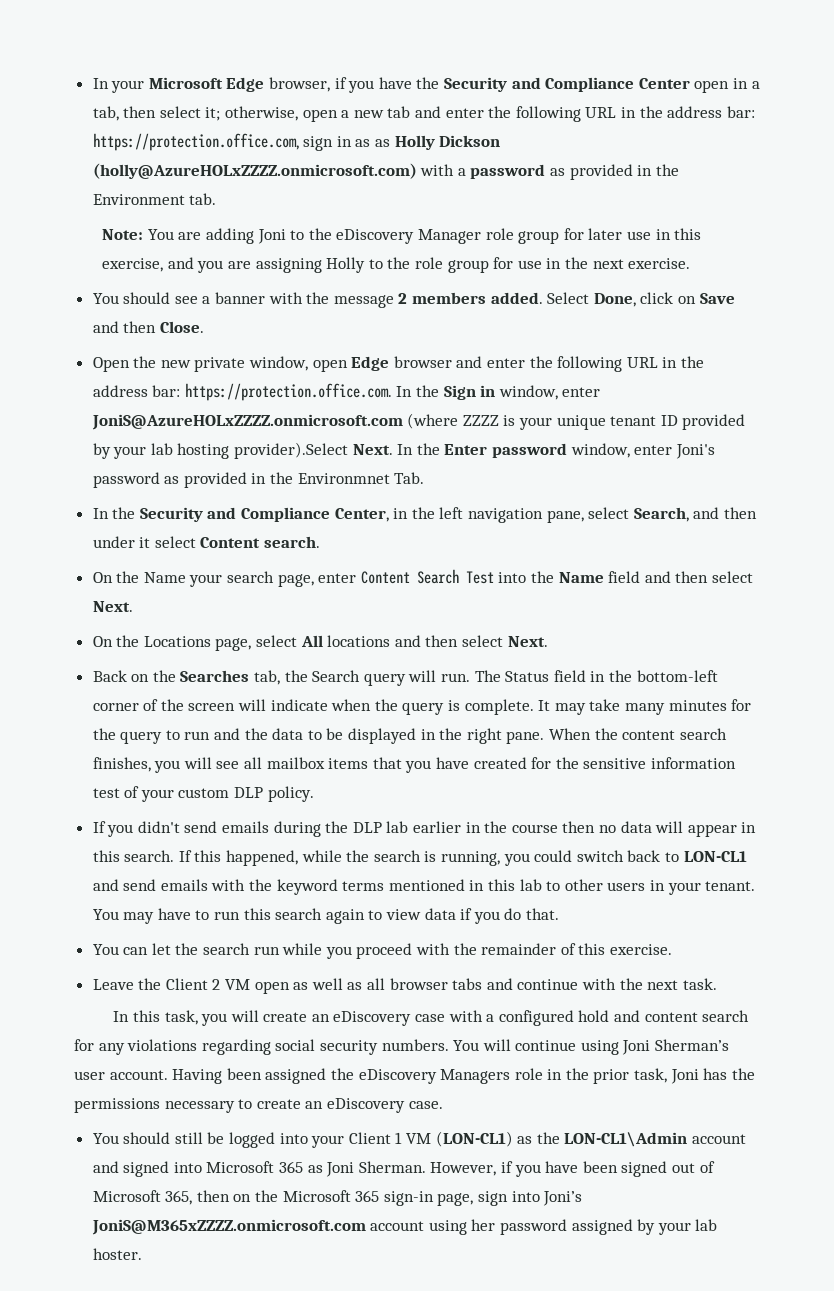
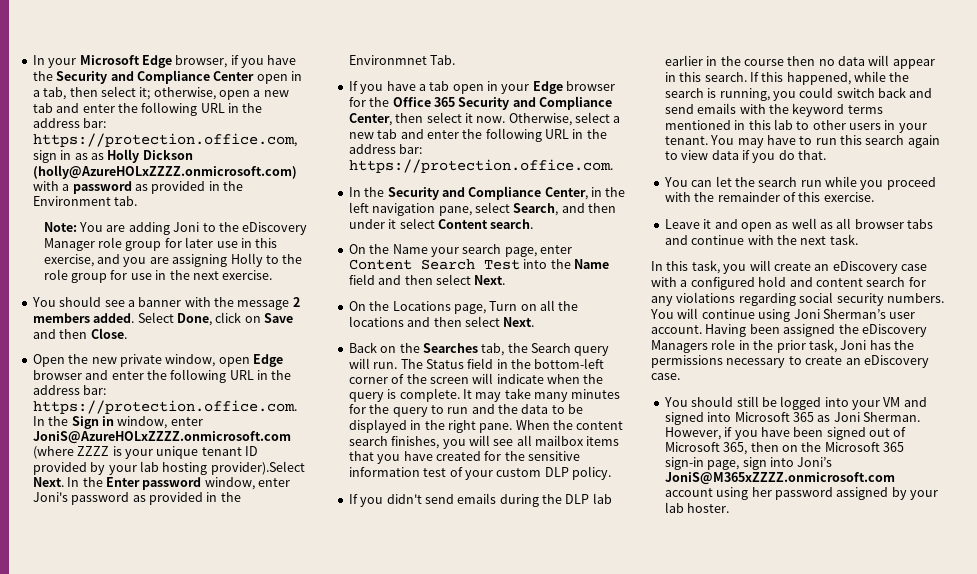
(425, 478) none -> [348,81,616,94] [348,96,612,110] [348,112,621,126] [348,128,607,142] [348,144,423,154] [348,159,613,173] // If you have a tab open in your Edge browser for the Office 365 Security and Compliance Center, then select it now. Otherwise, select a new tab and enter the following URL in the address bar: https://protection.office.com.
[256,635,323,647] select All -> [489,300,579,311] Turn on all the
[664,851,747,862] to LON-CL1 -> (906, 92) none
[138,978,251,990] the Client 2 VM -> [703,219,738,229] it and
[348,1131,746,1147] Client 1 VM (LON-CL1) as the LON-CL1\Admin account -> [883,397,901,407] VM

